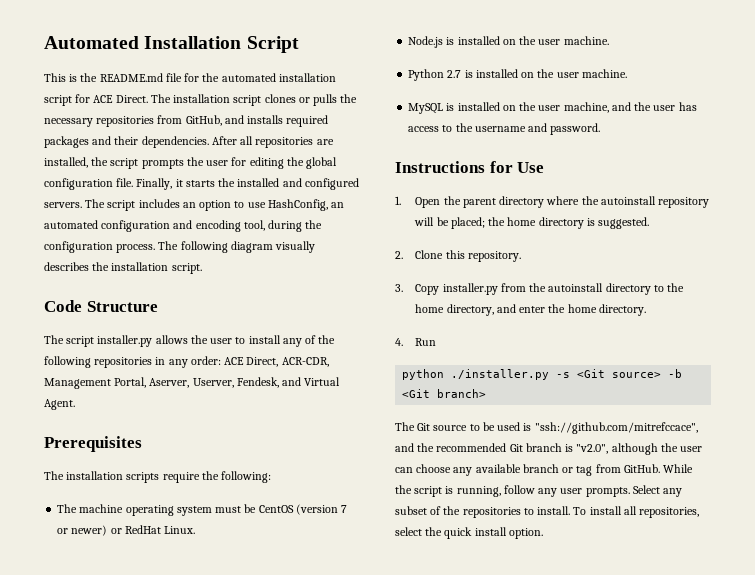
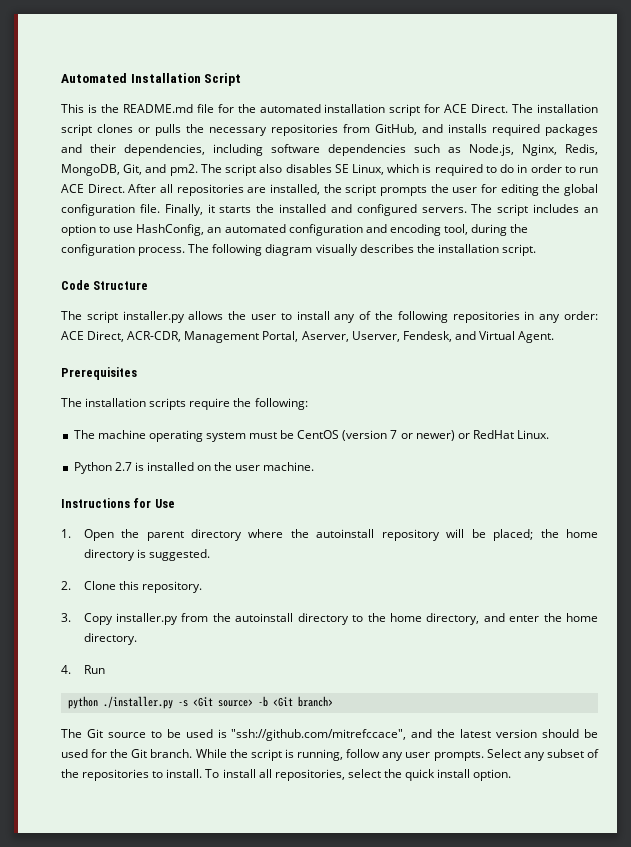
[141,136,209,148] dependencies. -> [124,144,598,156] [61,164,598,176] [61,184,125,193] dependencies, including software dependencies such as Node.js, Nginx, Redis, MongoDB, Git, and pm2. The script also disables SE Linux, which is required to do in order to run ACE Direct.
[408,36,609,48] // Node.js is installed on the user machine. -> (550, 434) none
[408,102,697,114] [408,123,601,135] // MySQL is installed on the user machine, and the user has access to the username and password. -> (315, 466) none
[436,443,703,455] [395,464,660,476] recommended Git branch is "v2.0", although the user can choose any available branch or tag from GitHub. -> [460,729,598,738] [61,749,193,758] latest version should be used for the Git branch.

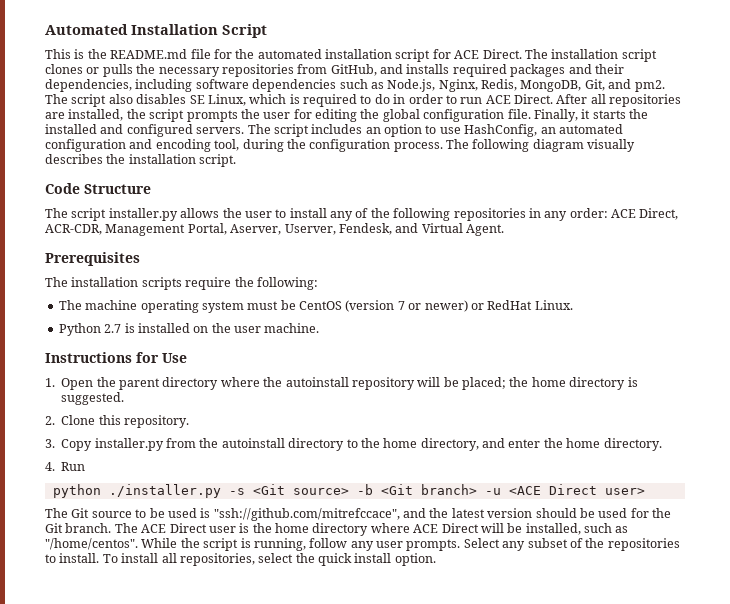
(333, 701) none -> [484,484,645,495] -u <ACE Direct user>
(193, 753) none -> [114,523,629,536] [45,538,138,550] The ACE Direct user is the home directory where ACE Direct will be installed, such as "/home/centos".

